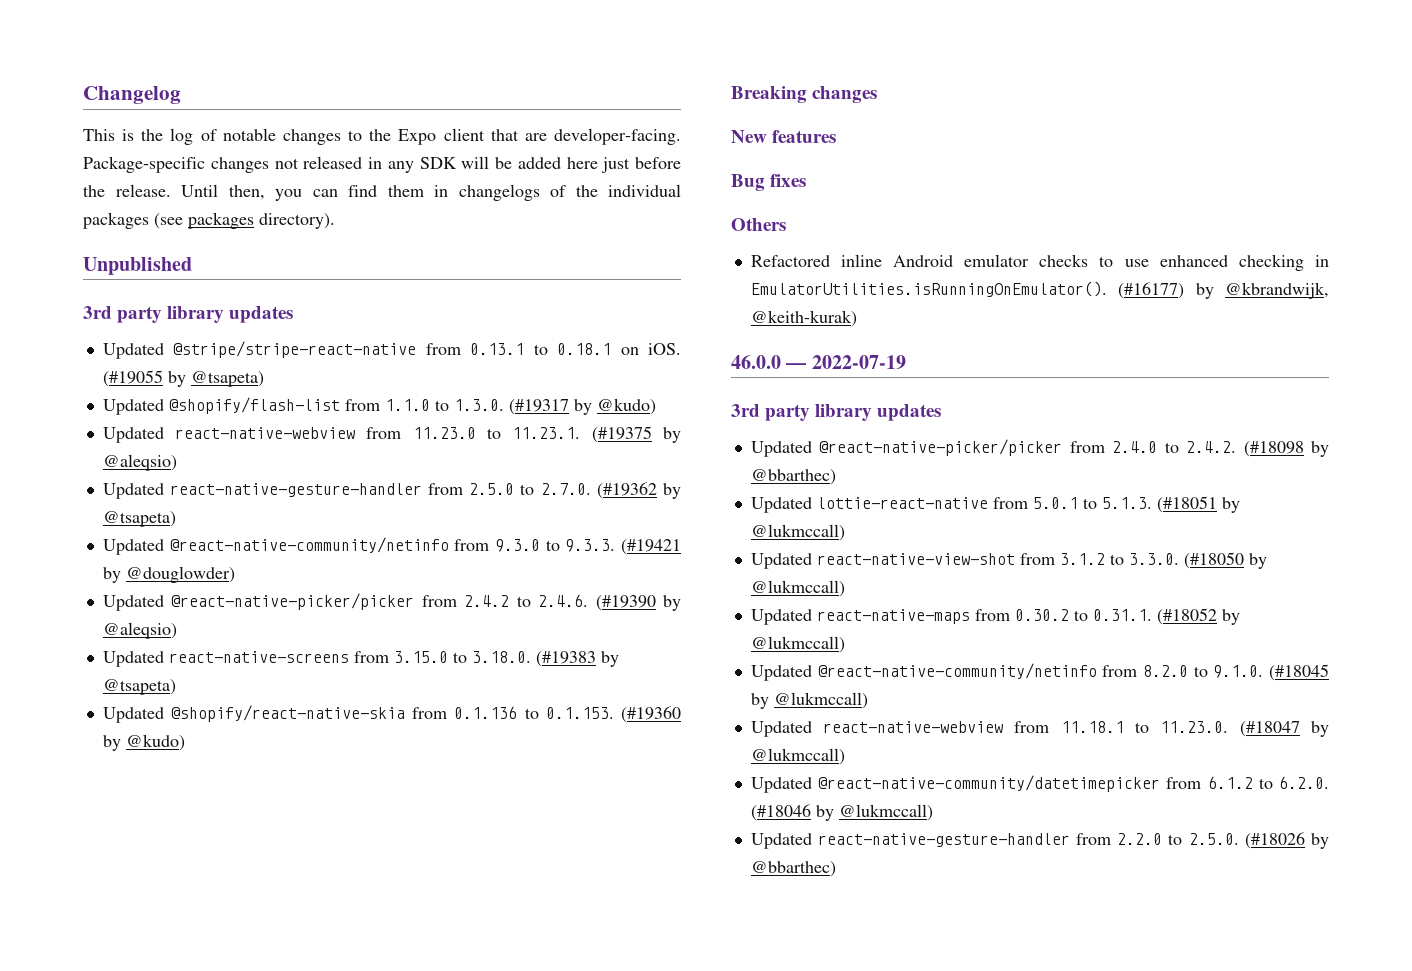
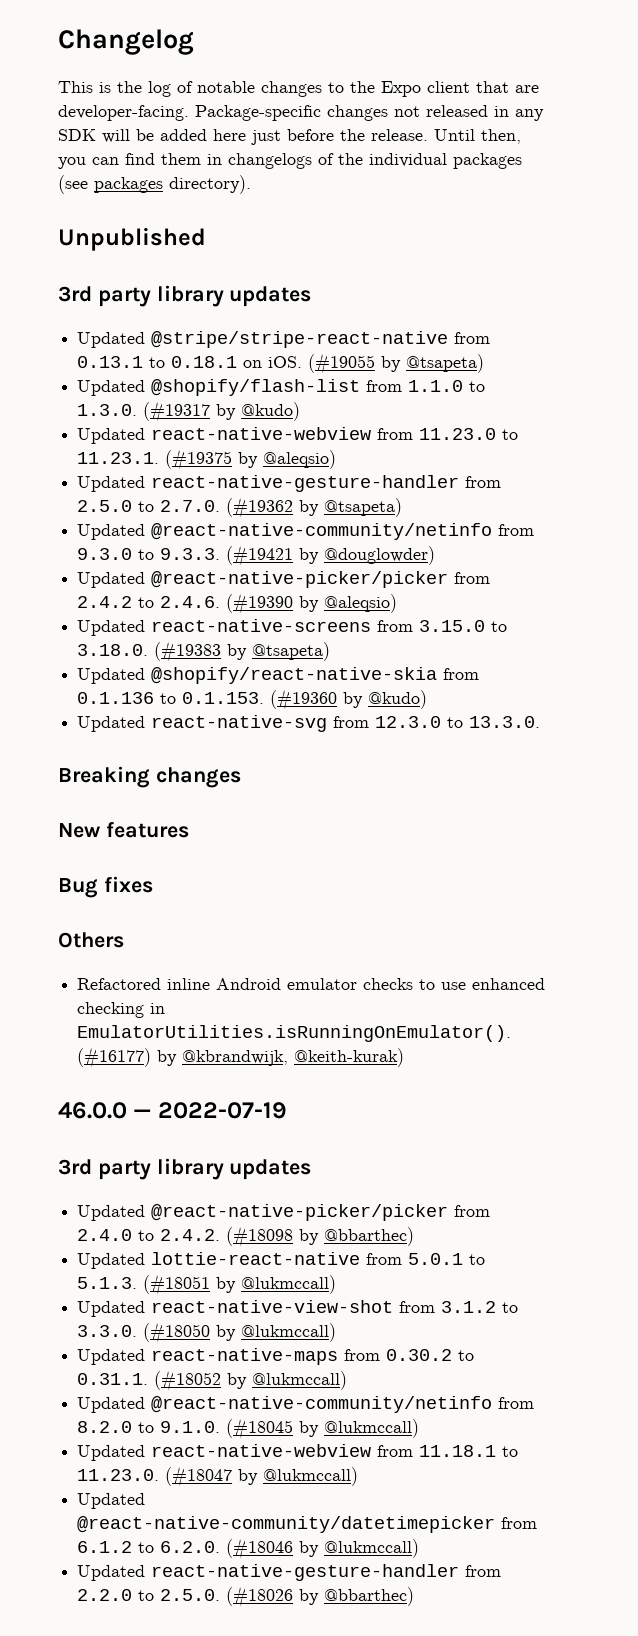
(185, 742) none -> [77,715,541,732] // Updated react-native-svg from 12.3.0 to 13.3.0.

